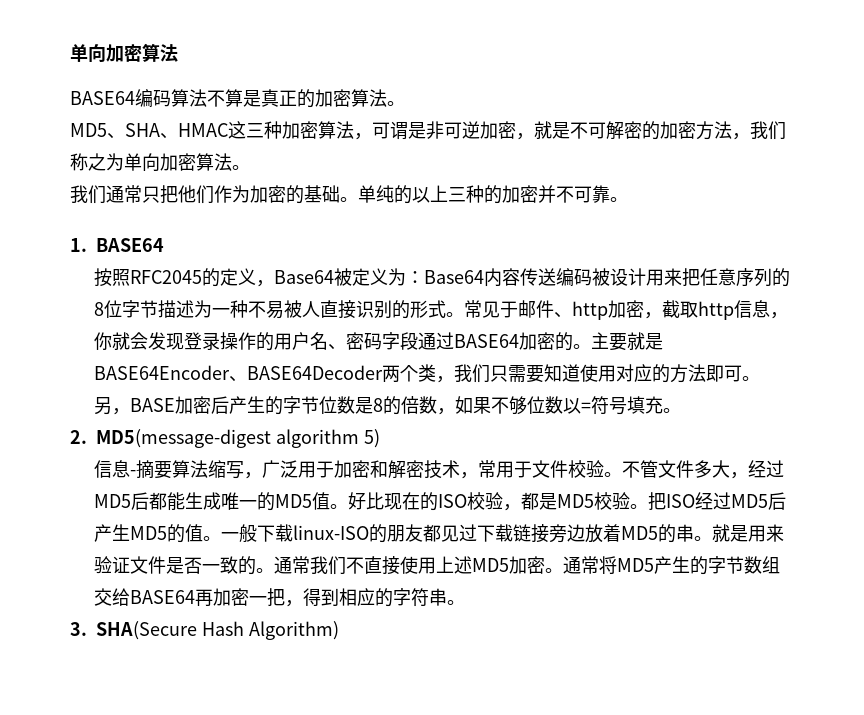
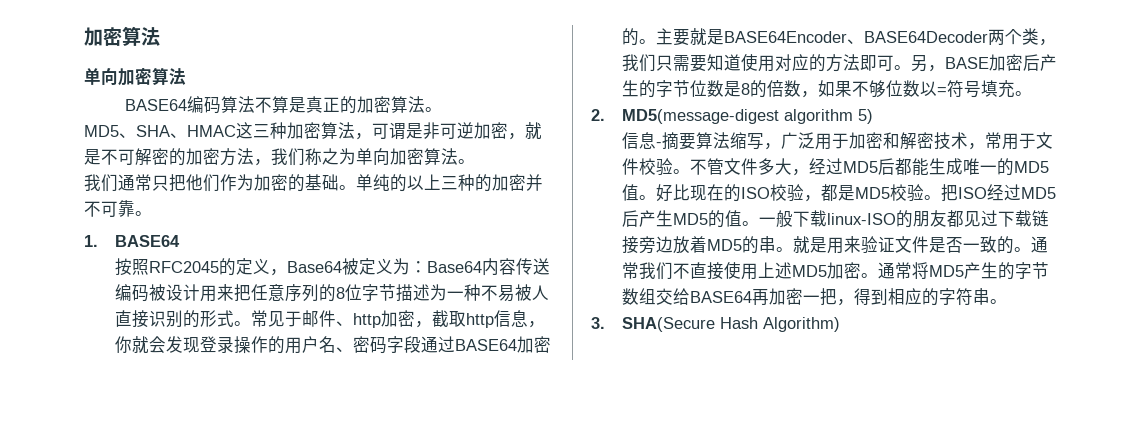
(70, 53) none -> [84,26,160,46] 加密算法 //

